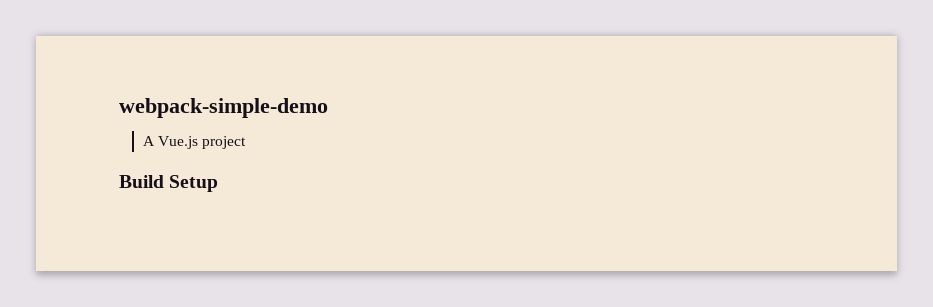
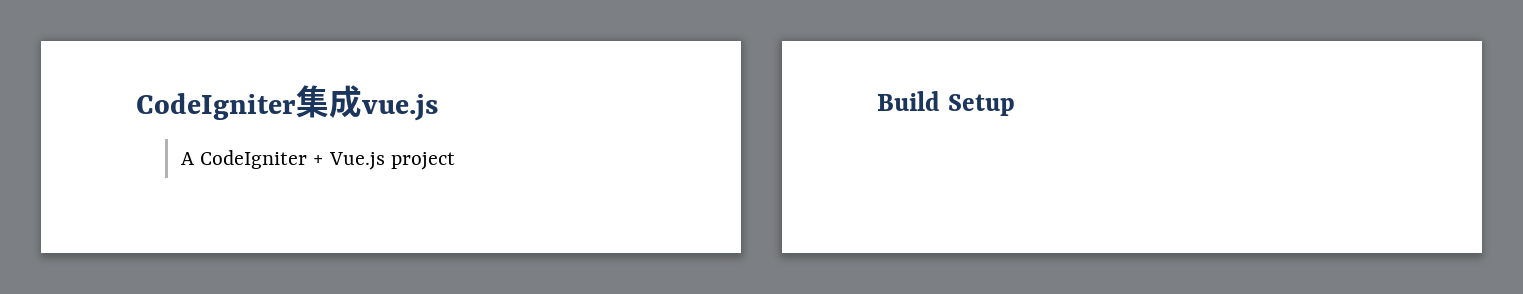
[119,98,328,118] webpack-simple-demo -> [136,85,438,121] CodeIgniter集成vue.js
(155, 141) none -> [200,150,324,169] CodeIgniter +

